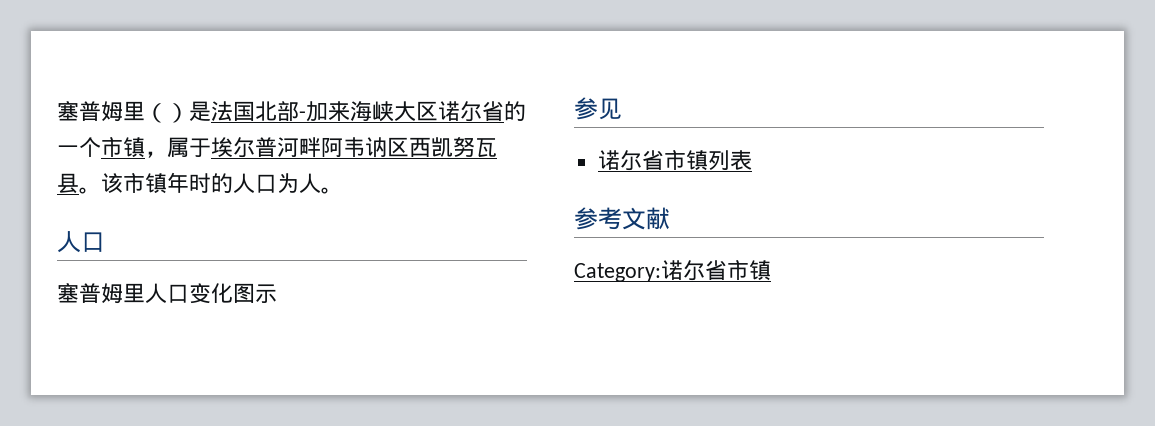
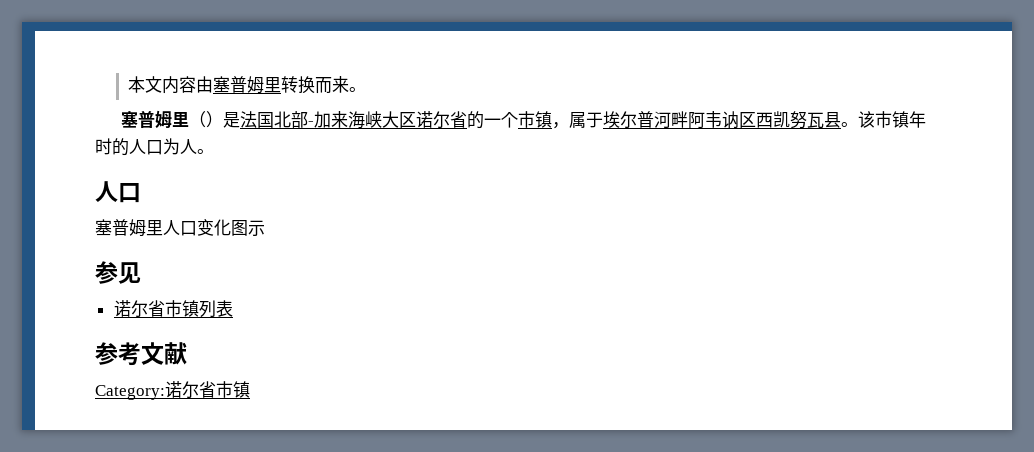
(57, 111) none -> [128,76,367,94] 本文内容由塞普姆里转换而来。 //

